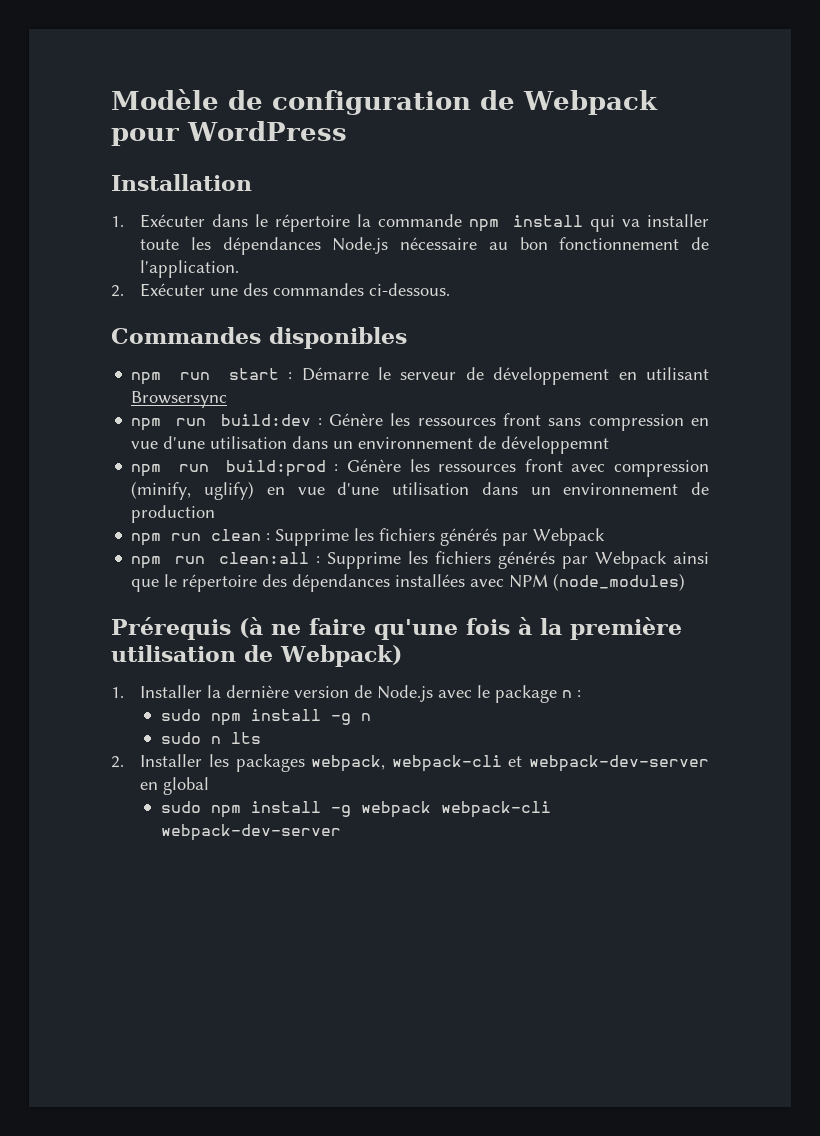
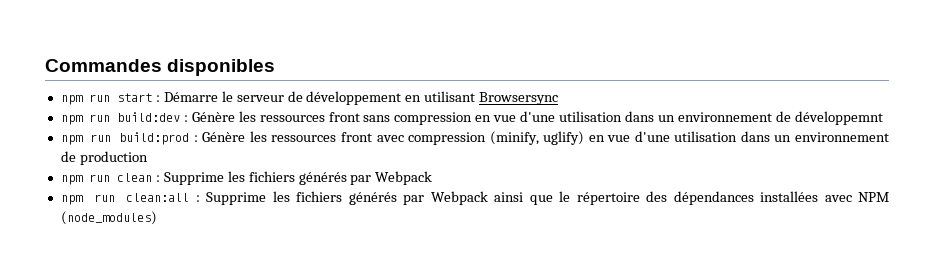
[111,89,658,115] [111,121,347,146] [111,174,252,191] [111,214,709,232] [140,237,710,255] [140,260,240,278] [111,283,451,297] Modèle de configuration de Webpack pour WordPress // Installation // 1. Exécuter dans le répertoire la commande npm install qui va installer toute les dépendances Node.js nécessaire au bon fonctionnement de l'application. // 2. Exécuter une des commandes ci-dessous. // -> (45, 65) none
[111,617,682,640] [111,645,402,667] [111,685,582,703] [160,709,371,726] [160,732,261,744] [111,754,709,772] [140,777,210,795] [160,801,551,818] [160,824,341,841] // Prérequis (à ne faire qu'une fois à la première utilisation de Webpack) // 1. Installer la dernière version de Node.js avec le package n : // sudo npm install -g n // sudo n lts // 2. Installer les packages webpack, webpack-cli et webpack-dev-server en global // sudo npm install -g webpack webpack-cli webpack-dev-server -> (157, 218) none

